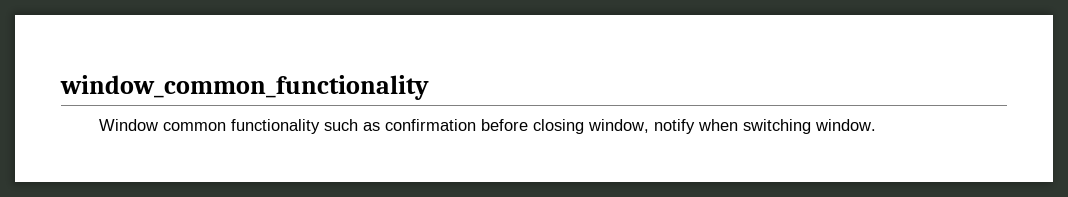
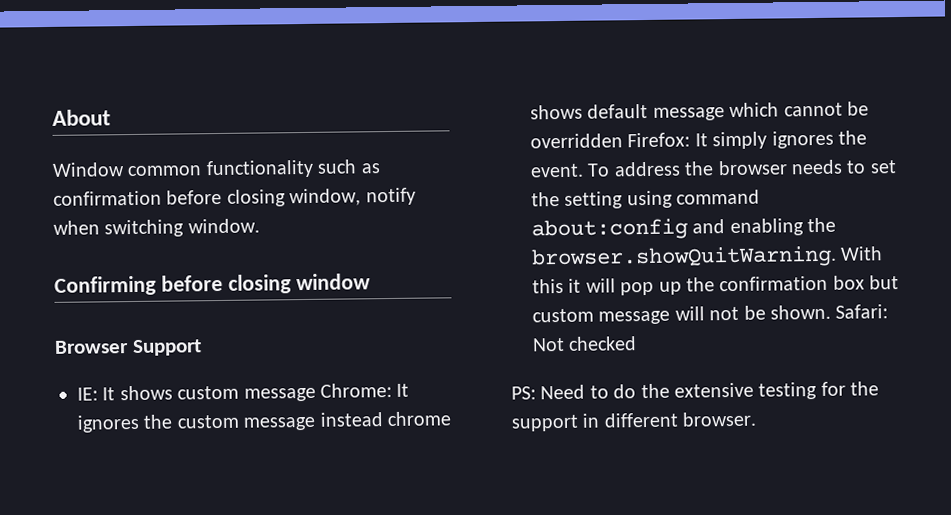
[60,75,429,100] window_common_functionality -> [52,109,111,126] About
(876, 125) none -> [54,273,371,296] [54,339,202,357] [77,382,410,402] [77,411,451,433] [530,101,869,121] [530,130,867,150] [530,159,897,178] [531,189,761,209] [531,217,837,241] [531,245,884,270] [532,275,900,296] [532,304,889,325] [532,336,638,352] [511,381,880,400] [511,411,757,432] // Confirming before closing window // Browser Support // IE: It shows custom message Chrome: It ignores the custom message instead chrome shows default message which cannot be overridden Firefox: It simply ignores the event. To address the browser needs to set the setting using command about:config and enabling the browser.showQuitWarning. With this it will pop up the confirmation box but custom message will not be shown. Safari: Not checked // PS: Need to do the extensive testing for the support in different browser.

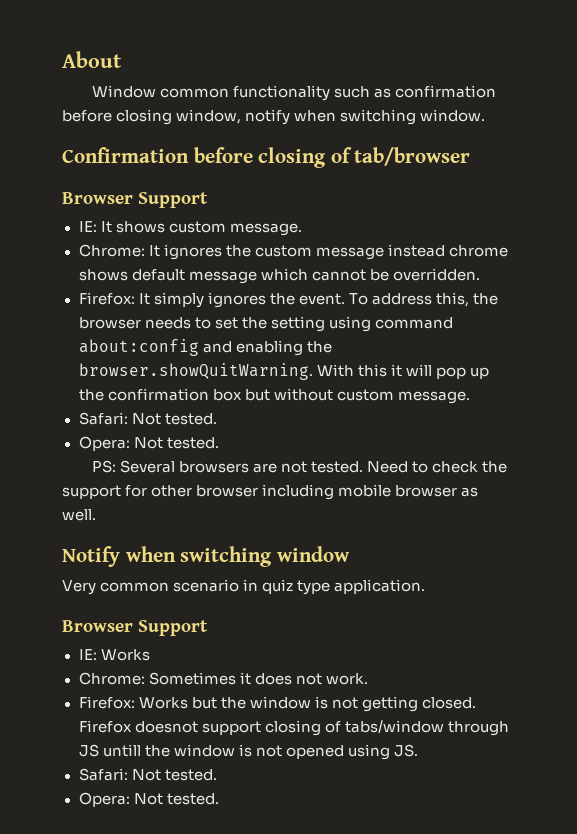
[54,273,371,296] Confirming before closing window -> [62,147,471,168] Confirmation before closing of tab/browser
[243,387,316,402] message -> [229,223,302,236] message. //
[530,133,623,149] overridden -> [392,268,480,281] overridden. //
(681, 169) none -> [435,292,469,307] this,
[532,304,889,325] [532,336,638,352] [511,381,880,400] [511,411,757,432] custom message will not be shown. Safari: Not checked // PS: Need to do the extensive testing for the support in different browser. -> [273,388,470,404] [78,412,217,425] [78,436,219,451] [91,460,508,473] [62,484,479,500] [62,509,96,521] [62,546,350,567] [62,579,426,595] [62,620,209,636] [78,649,150,661] [78,672,368,685] [78,696,476,712] [78,720,509,736] [78,744,418,760] [78,768,217,781] [78,792,219,807] without custom message. // Safari: Not tested. // Opera: Not tested. // PS: Several browsers are not tested. Need to check the support for other browser including mobile browser as well. // Notify when switching window // Very common scenario in quiz type application. // Browser Support // IE: Works // Chrome: Sometimes it does not work. // Firefox: Works but the window is not getting closed. Firefox doesnot support closing of tabs/window through JS untill the window is not opened using JS. // Safari: Not tested. // Opera: Not tested.

